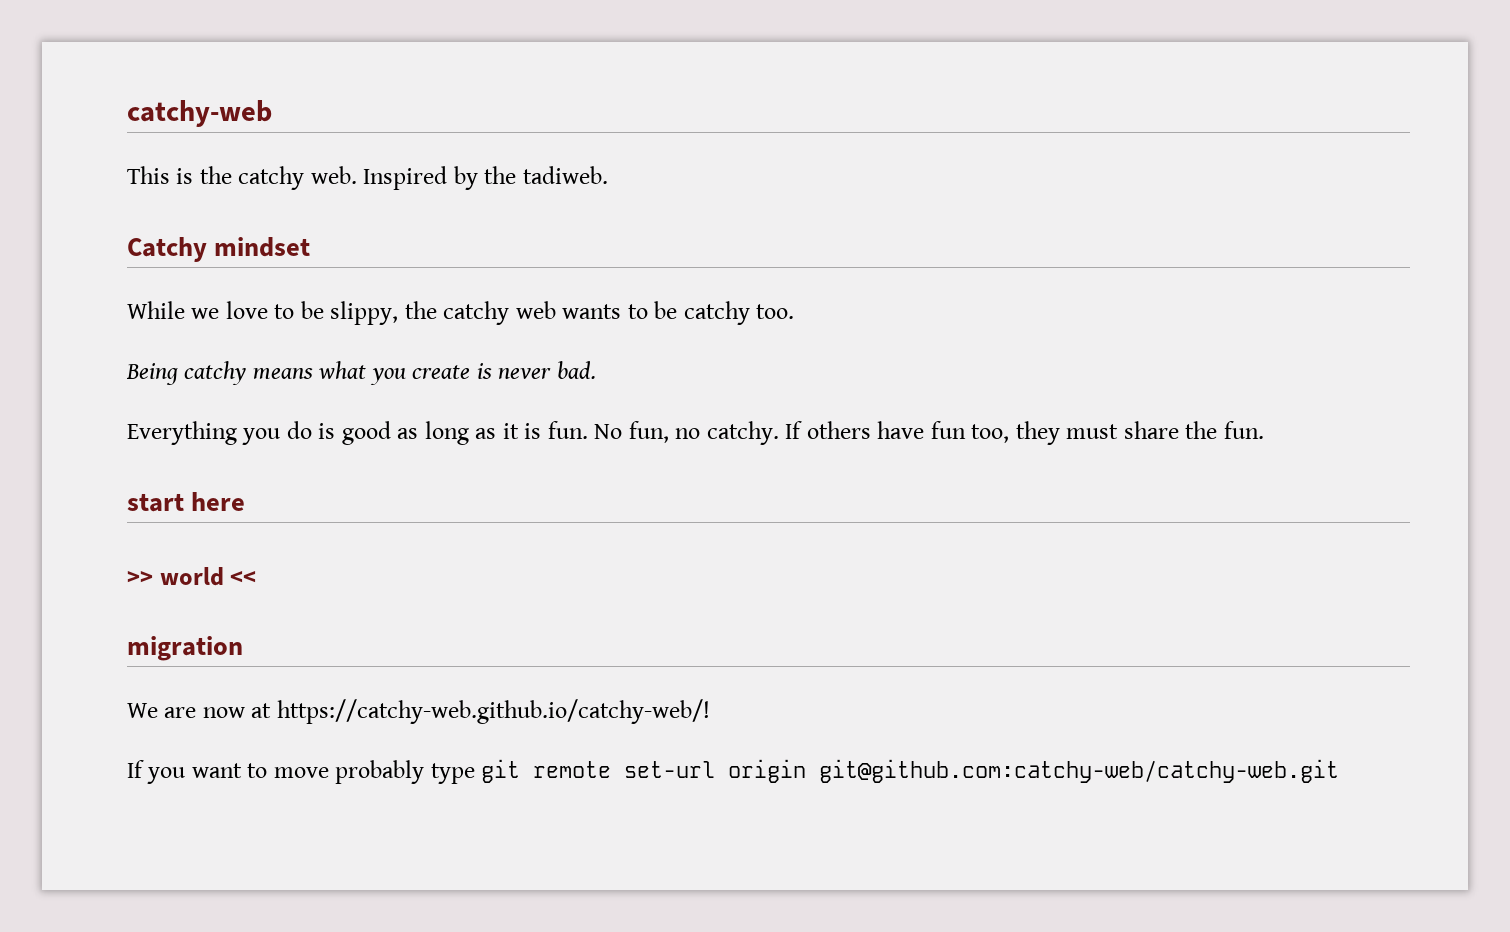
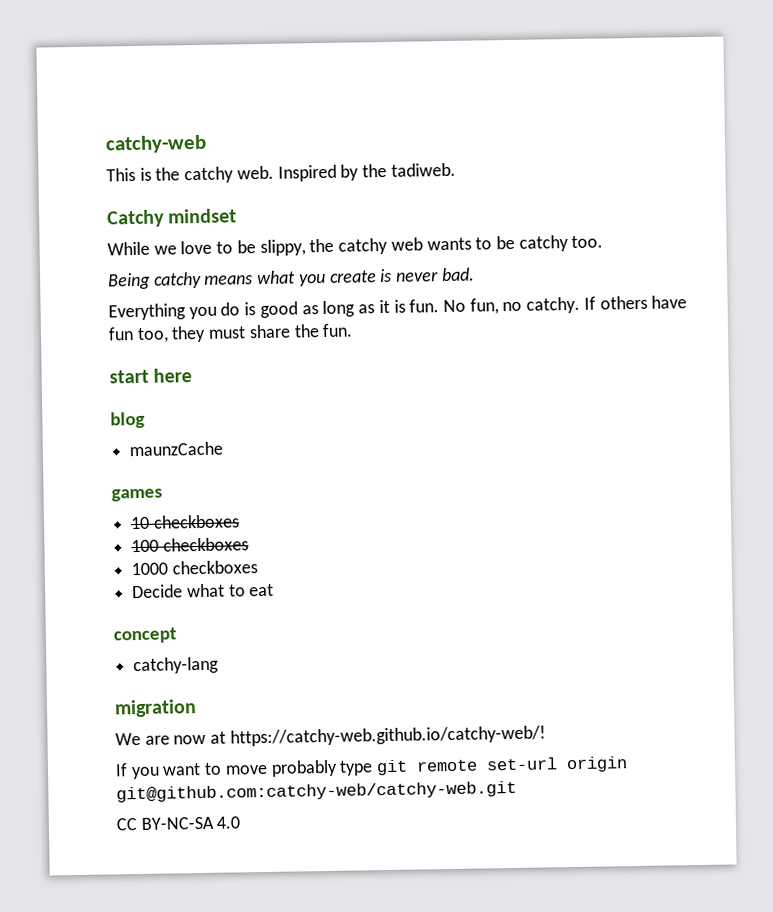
[127,567,257,586] >> world << -> [110,411,145,429] [129,441,224,457] [111,488,163,502] [130,514,240,530] [131,537,249,553] [131,560,258,576] [132,583,275,599] [113,627,177,644] [133,656,220,675] blog // maunzCache // games // 10 checkboxes // 100 checkboxes // 1000 checkboxes // Decide what to eat // concept // catchy-lang
(1340, 771) none -> [116,816,241,831] // CC BY-NC-SA 4.0

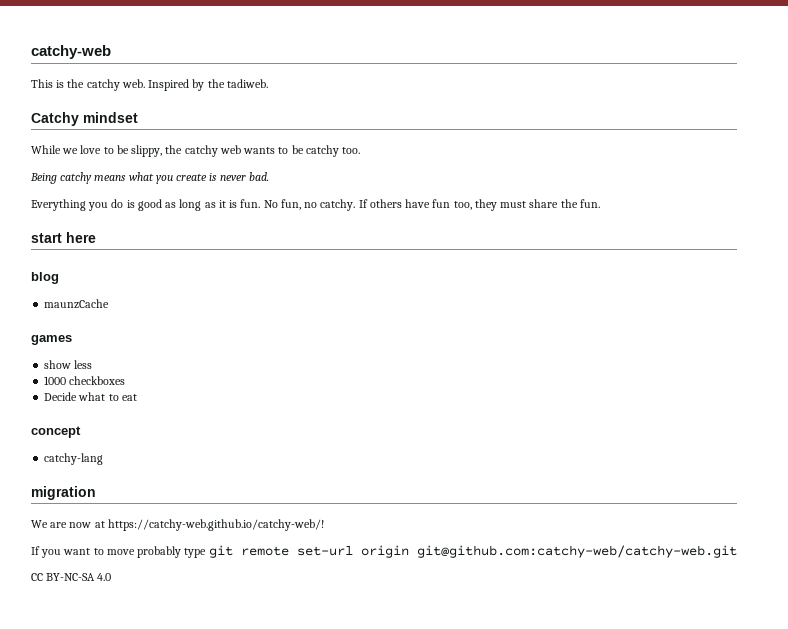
[130,514,240,530] [131,537,249,553] 10 checkboxes // 100 checkboxes -> [44,360,93,369] show less

